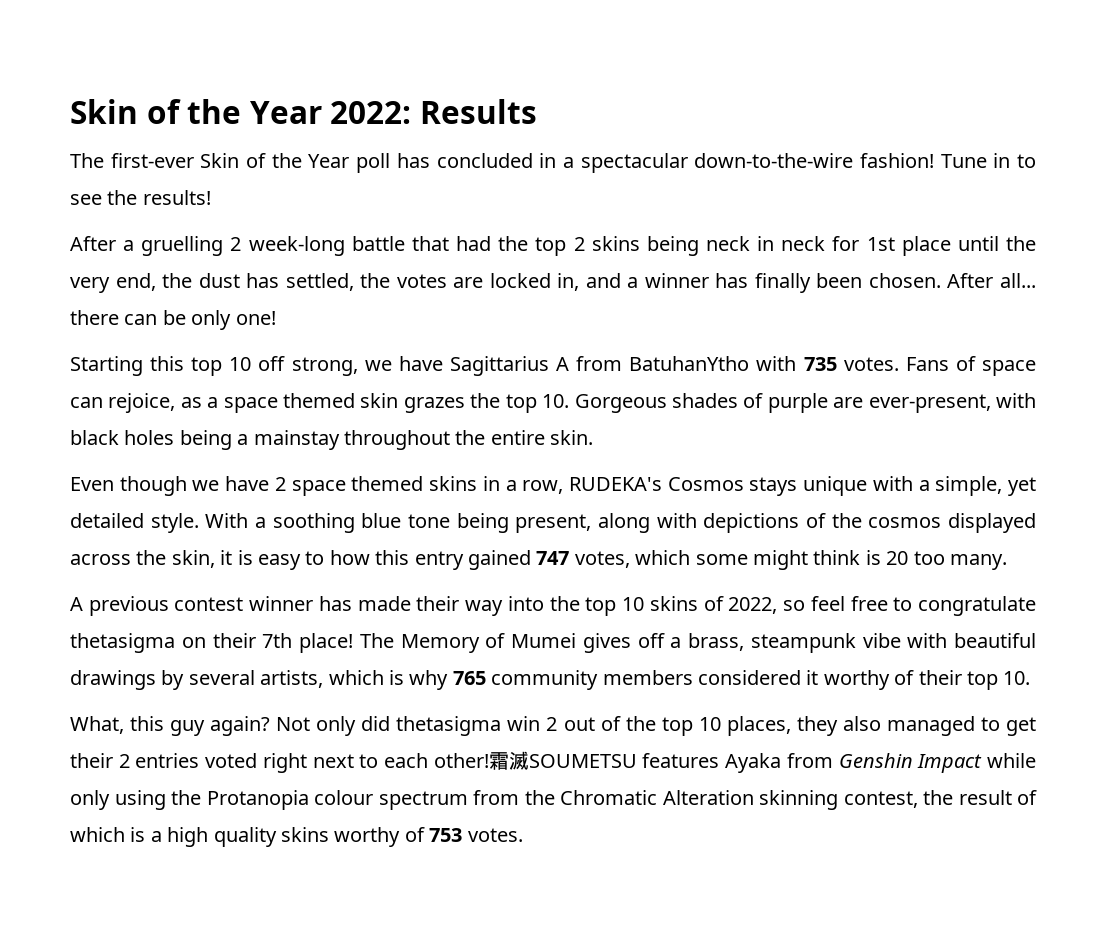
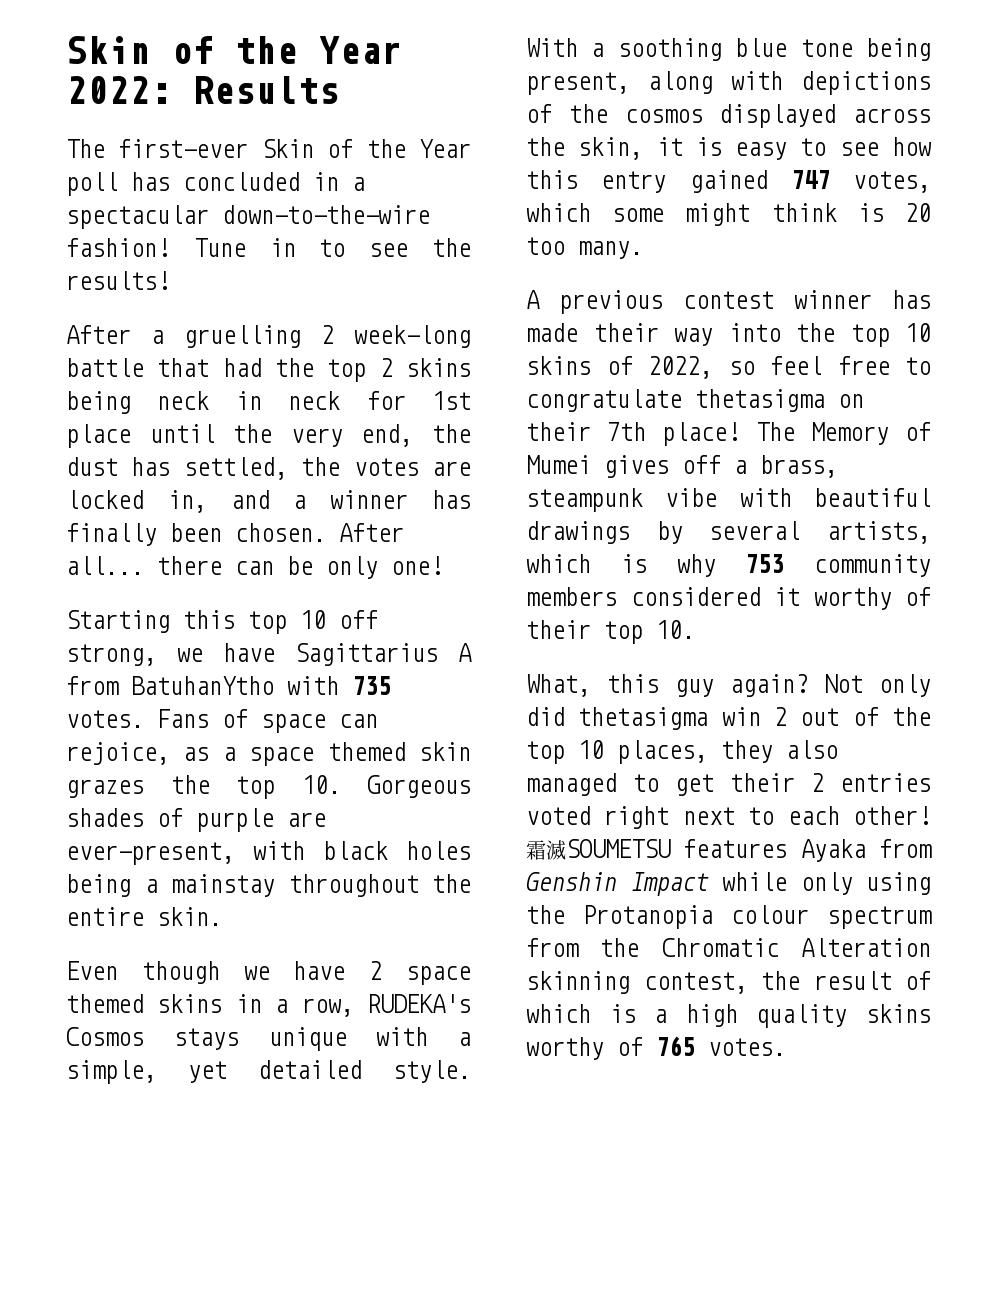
(325, 558) none -> [839,142,879,156] see
[452,671,486,685] 765 -> [745,554,785,573] 753
[429,828,463,842] 753 -> [656,1036,695,1056] 765

